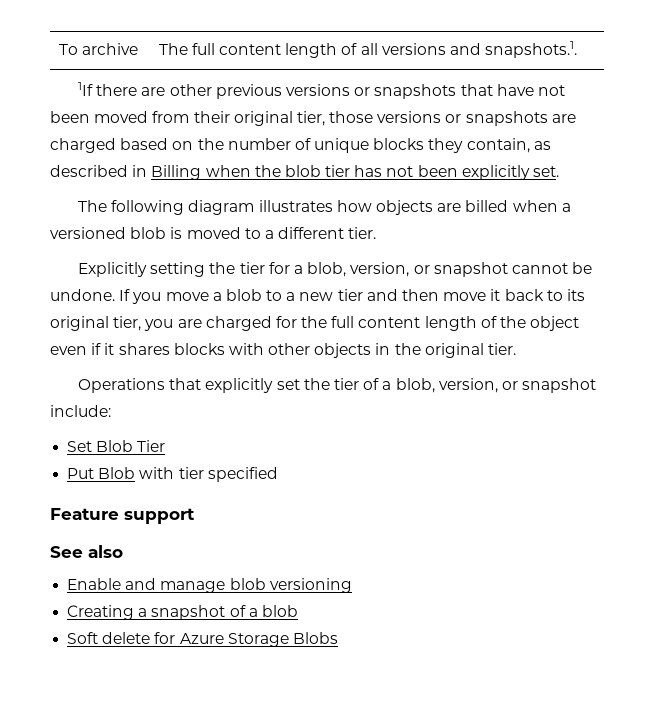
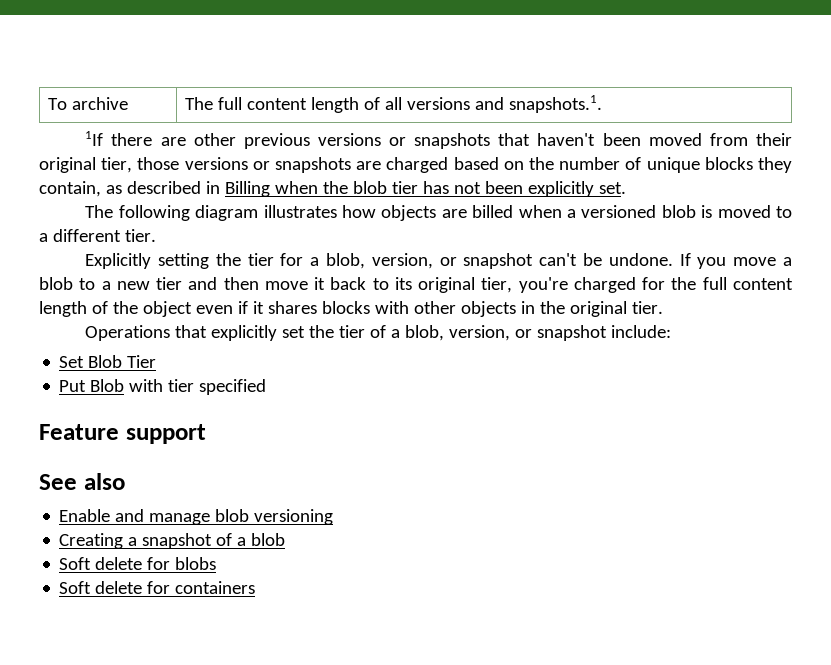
[496,84,565,96] have not -> [537,133,596,146] haven't
[511,263,568,274] cannot -> [539,253,578,266] can't
[144,319,202,331] you are -> [518,277,568,293] you're
[179,632,338,647] Azure Storage Blobs -> [175,557,217,570] [59,581,256,594] blobs // Soft delete for containers

